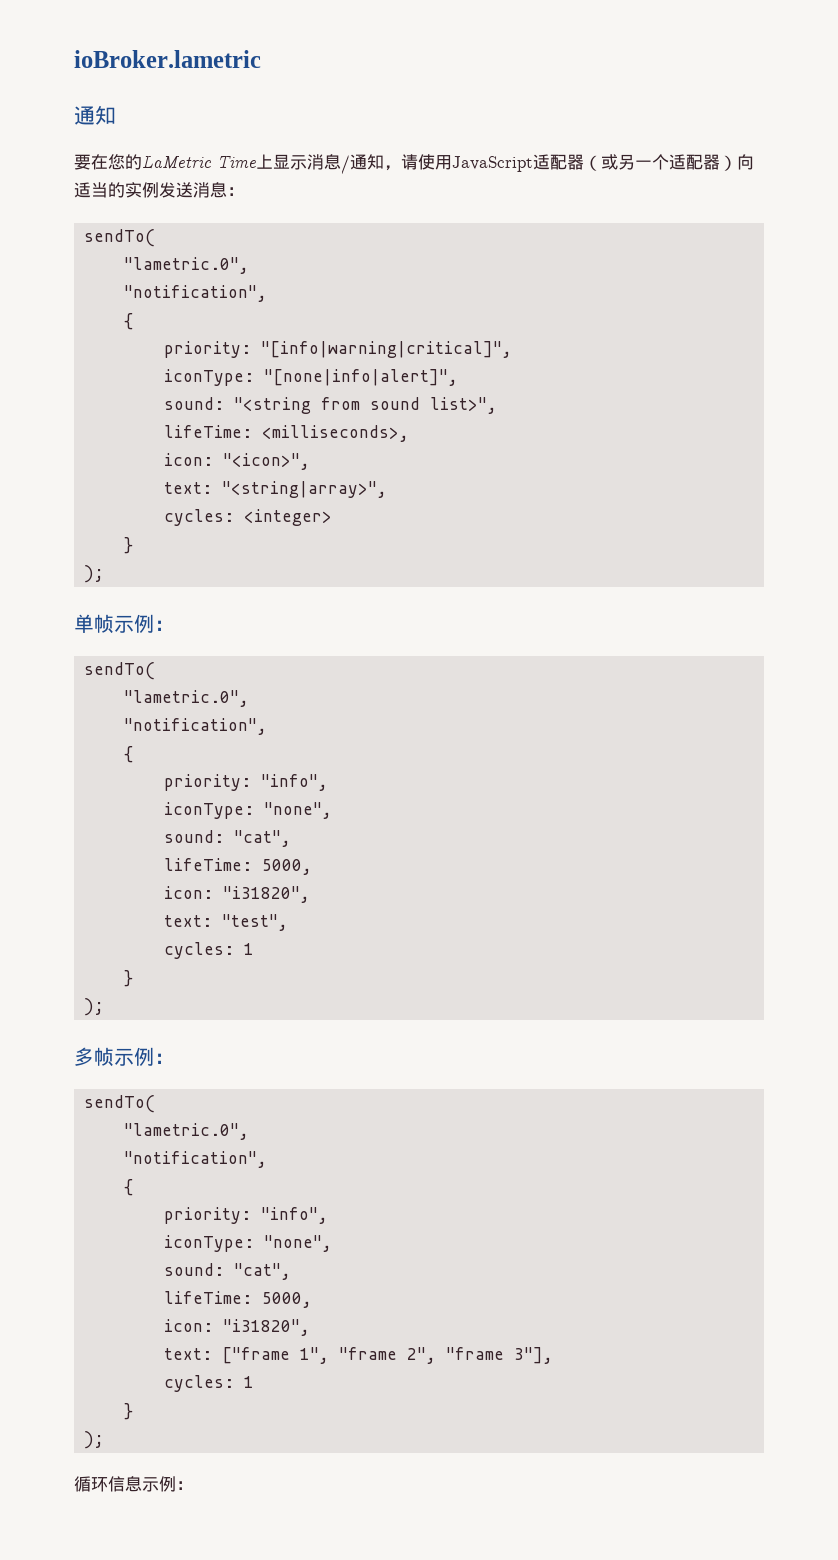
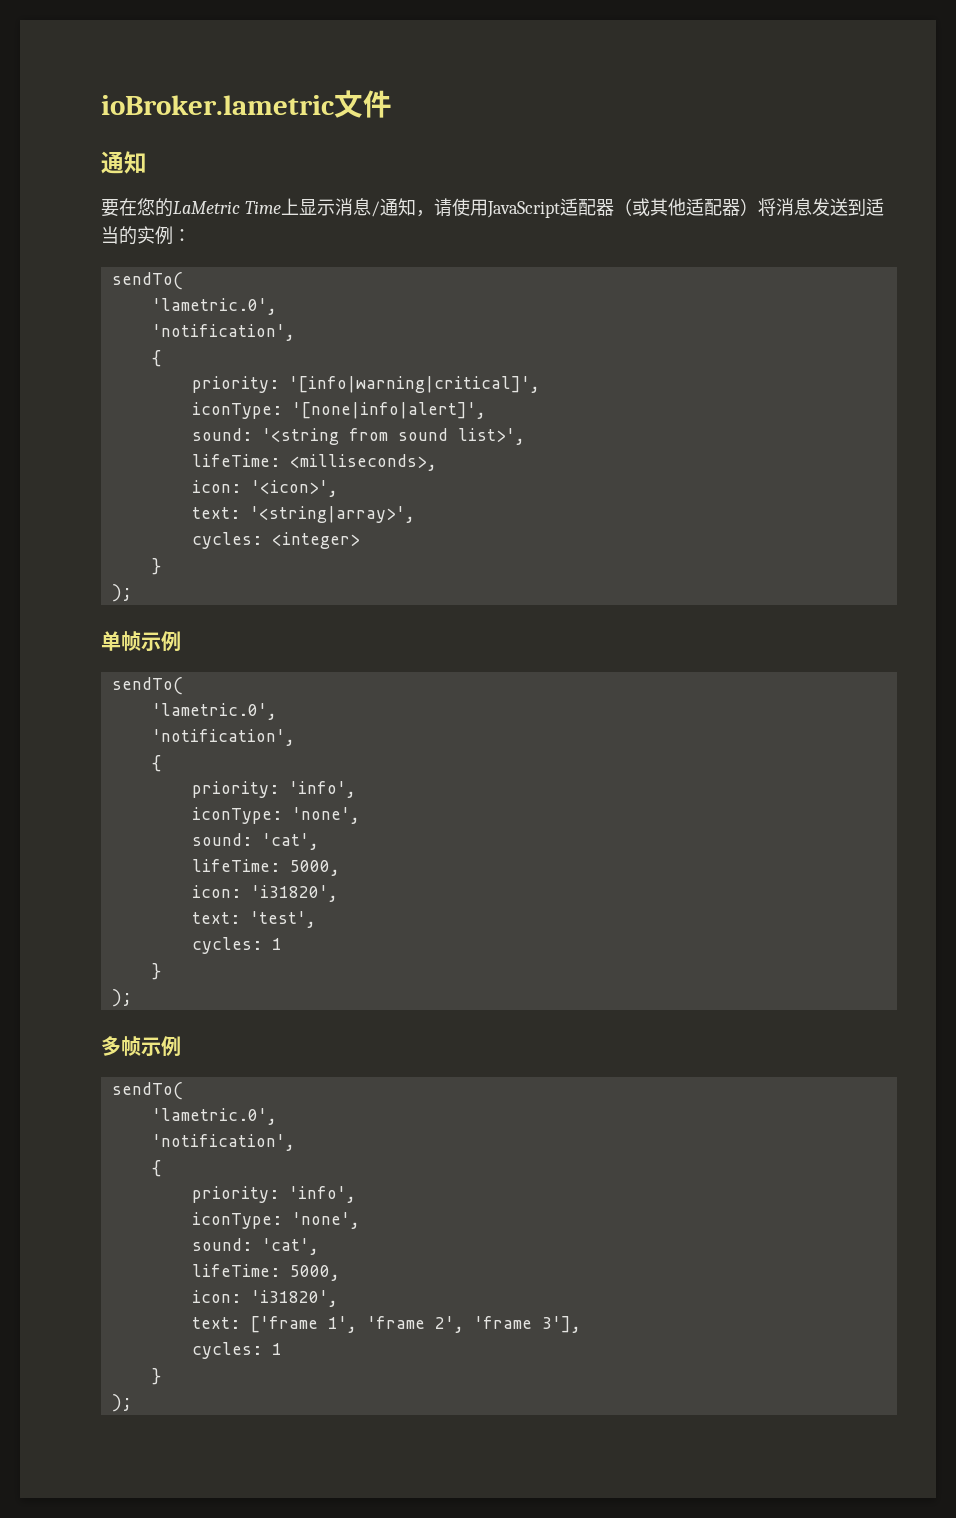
(261, 59) none -> [334,90,392,118] 文件
[618,154,669,170] 另一个 -> [649,198,686,216] 其他
[737,154,754,170] 向 -> [757,198,866,216] 将消息发送到
[159,182,244,198] [84,229,156,247] [124,257,250,274] [124,285,268,302] [124,313,134,330] [164,341,513,358] [164,369,459,386] [164,397,312,414] 发送消息： // sendTo( // "lametric.0", // "notification", // { // priority: "[info|warning|critical]", // iconType: "[none|info|alert]", // sound: "<string -> [173,229,191,242] [111,272,183,290] [151,298,277,315] [151,324,295,341] [151,350,161,367] [191,376,540,393] [191,402,486,419] [191,428,339,445] ： // sendTo( // 'lametric.0', // 'notification', // { // priority: '[info|warning|critical]', // iconType: '[none|info|alert]', // sound: '<string
[430,397,498,414] list>", -> [457,428,525,445] list>',
[223,453,311,470] [164,481,388,498] "<icon>", // text: "<string|array>", -> [250,480,338,497] [191,506,415,523] '<icon>', // text: '<string|array>',
[154,620,174,631] [84,662,156,680] [124,690,250,707] [124,718,268,735] [124,746,134,763] [164,774,329,791] [164,802,333,819] [164,830,292,847] [164,858,313,875] [164,886,311,903] [164,914,289,931] ： // sendTo( // "lametric.0", // "notification", // { // priority: "info", // iconType: "none", // sound: "cat", // lifeTime: 5000, // icon: "i31820", // text: "test", -> [111,677,183,695] [151,703,277,720] [151,729,295,746] [151,755,161,772] [191,781,356,798] [191,807,360,824] [191,833,319,850] [191,859,340,876] [191,885,338,902] [191,911,316,928] // sendTo( // 'lametric.0', // 'notification', // { // priority: 'info', // iconType: 'none', // sound: 'cat', // lifeTime: 5000, // icon: 'i31820', // text: 'test',
[154,1053,174,1064] [84,1095,156,1113] [124,1123,250,1140] [124,1151,268,1168] [124,1179,134,1196] [164,1207,329,1224] [164,1235,333,1252] [164,1263,292,1280] [164,1291,313,1308] [164,1319,311,1336] [164,1347,554,1364] [164,1375,255,1392] [124,1403,134,1420] [84,1431,105,1449] [74,1476,193,1492] ： // sendTo( // "lametric.0", // "notification", // { // priority: "info", // iconType: "none", // sound: "cat", // lifeTime: 5000, // icon: "i31820", // text: ["frame 1", "frame 2", "frame 3"], // cycles: 1 // } // ); // 循环信息示例： -> [111,1082,183,1100] [151,1108,277,1125] [151,1134,295,1151] [151,1160,161,1177] [191,1186,356,1203] [191,1212,360,1229] [191,1238,319,1255] [191,1264,340,1281] [191,1290,338,1307] [191,1316,581,1333] [191,1342,282,1359] [151,1368,161,1385] [111,1394,132,1412] // sendTo( // 'lametric.0', // 'notification', // { // priority: 'info', // iconType: 'none', // sound: 'cat', // lifeTime: 5000, // icon: 'i31820', // text: ['frame 1', 'frame 2', 'frame 3'], // cycles: 1 // } // );

